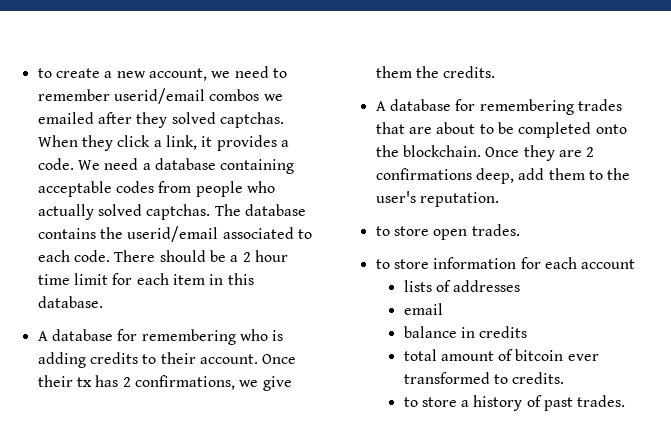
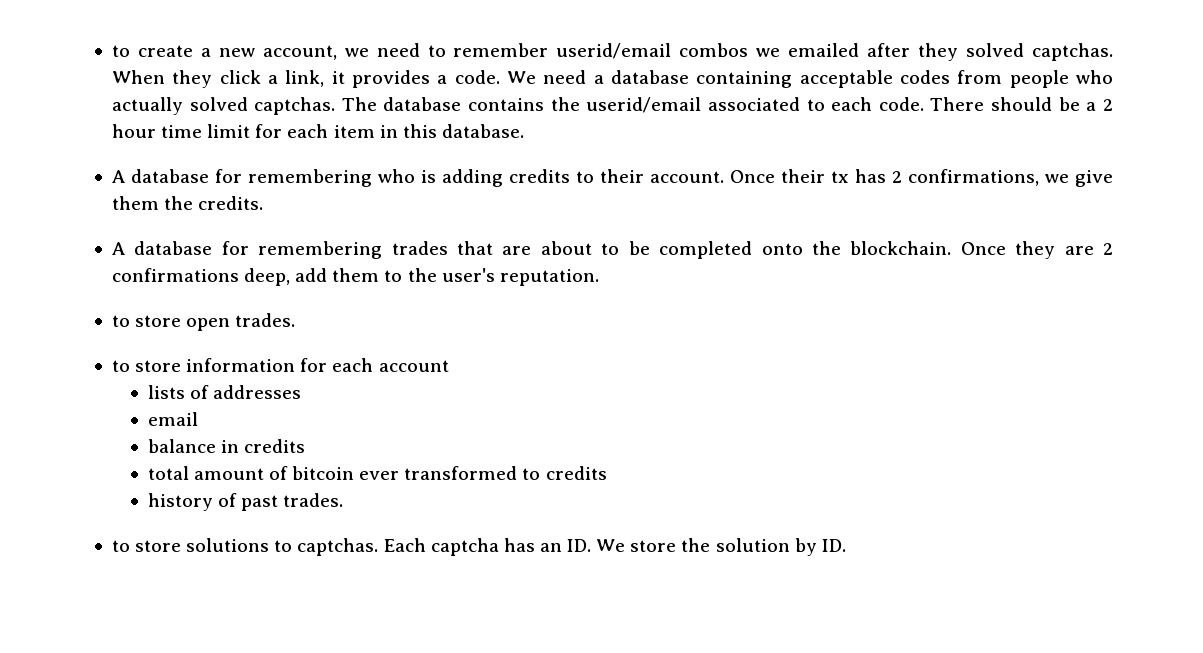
[512,372,565,384] [403,397,470,407] credits. // to store a -> [545,466,607,480] credits //
(626, 401) none -> [111,538,846,556] // to store solutions to captchas. Each captcha has an ID. We store the solution by ID.

